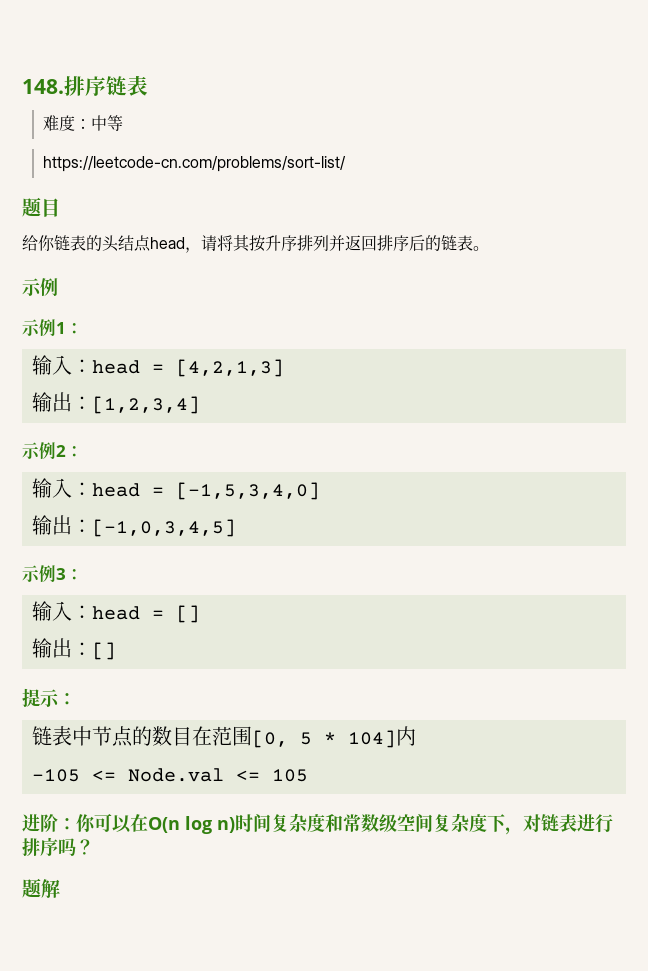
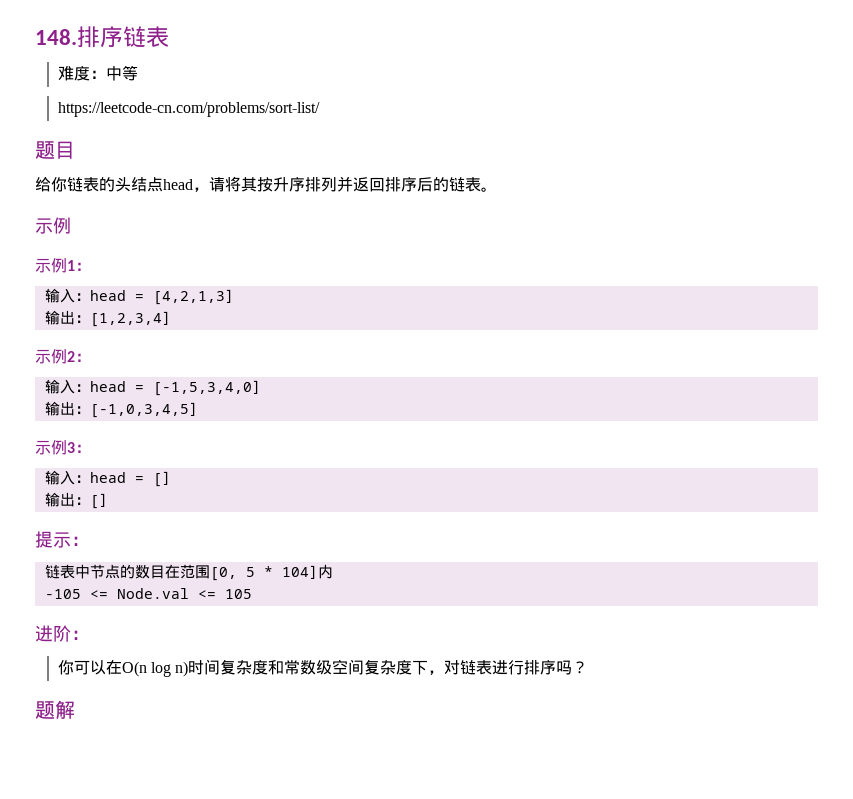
(76, 824) none -> (89, 635) //

